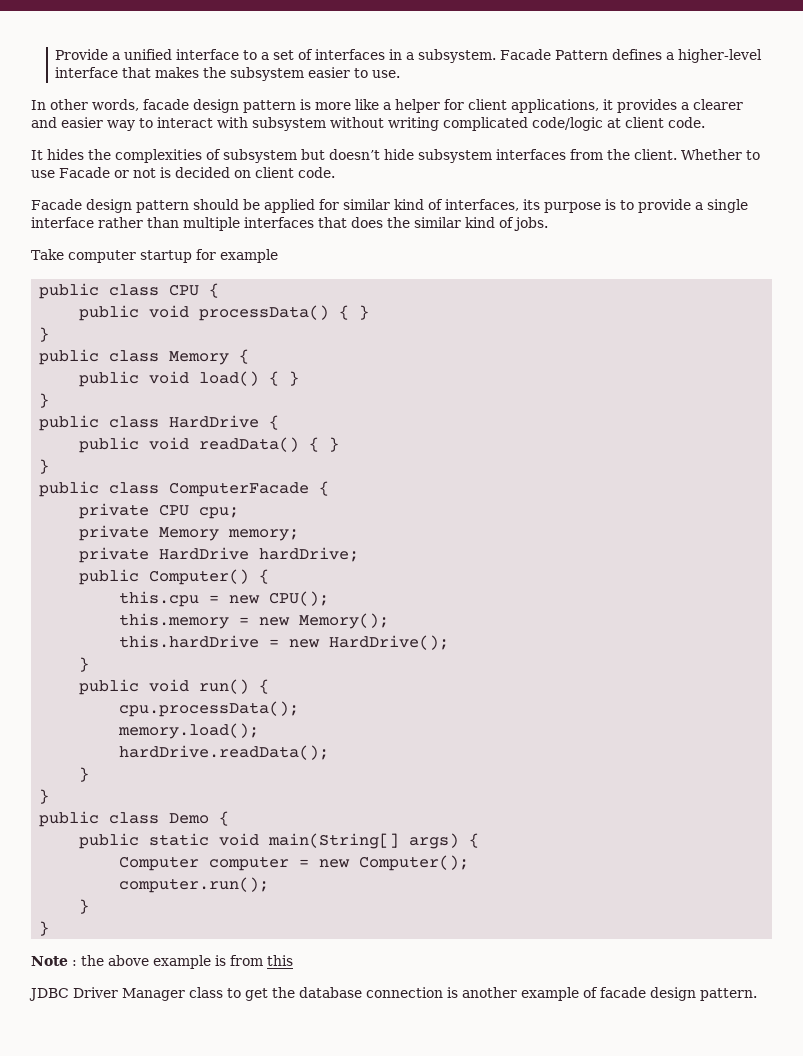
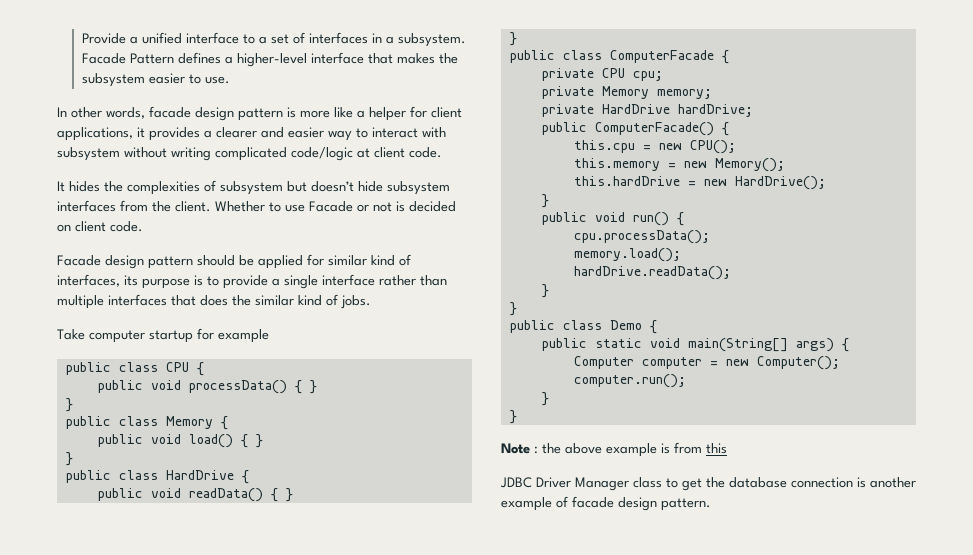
[149,569,250,585] Computer() -> [594,122,714,136] ComputerFacade()

